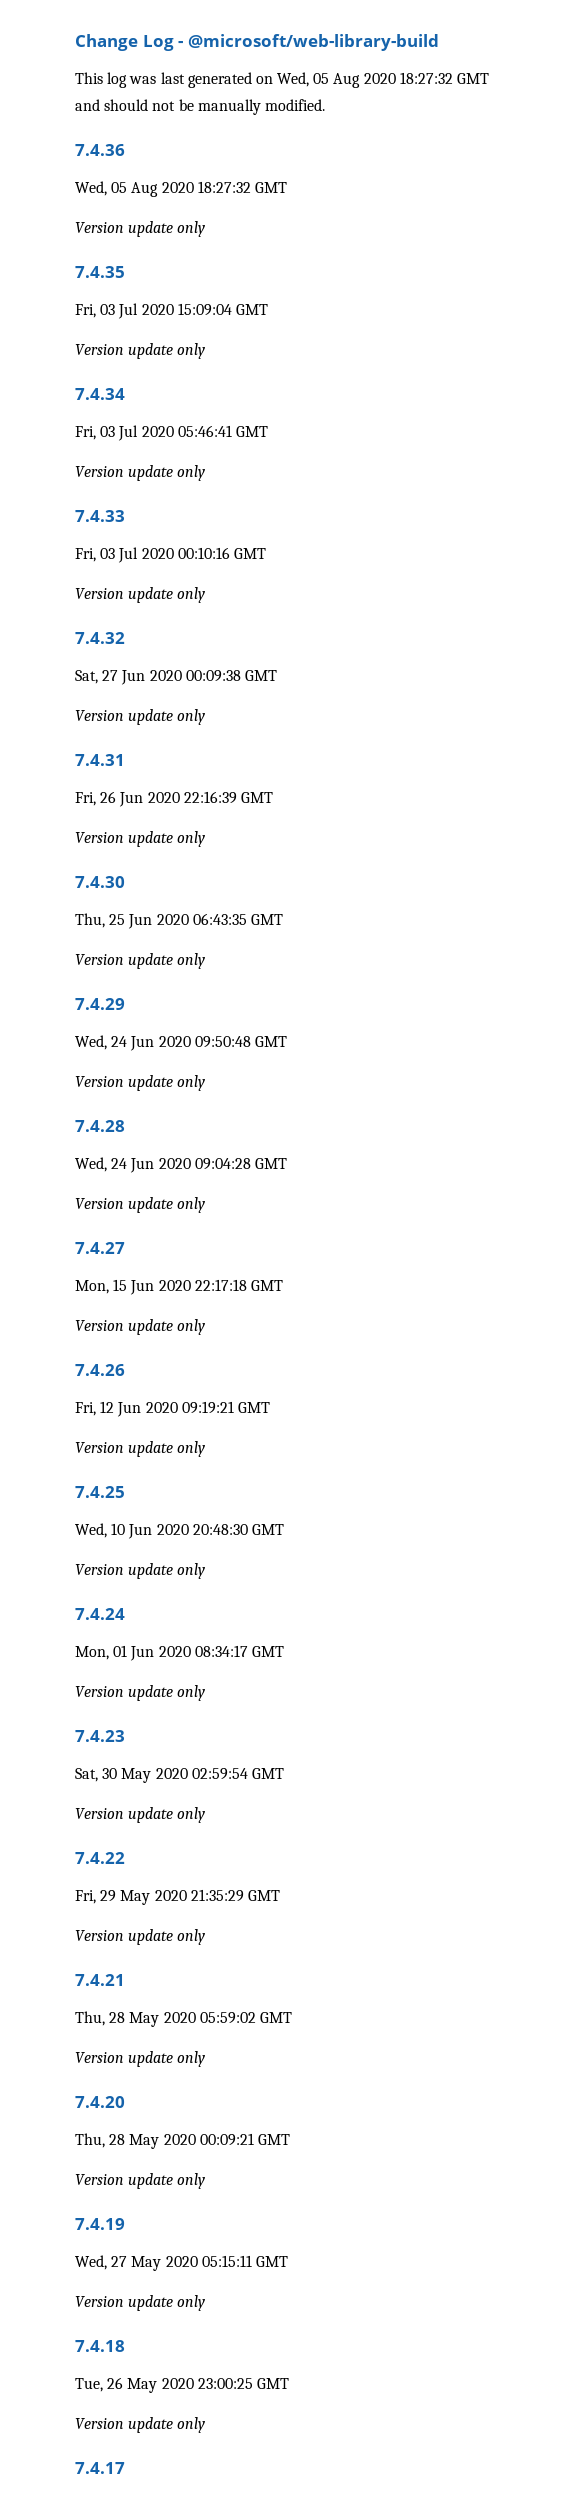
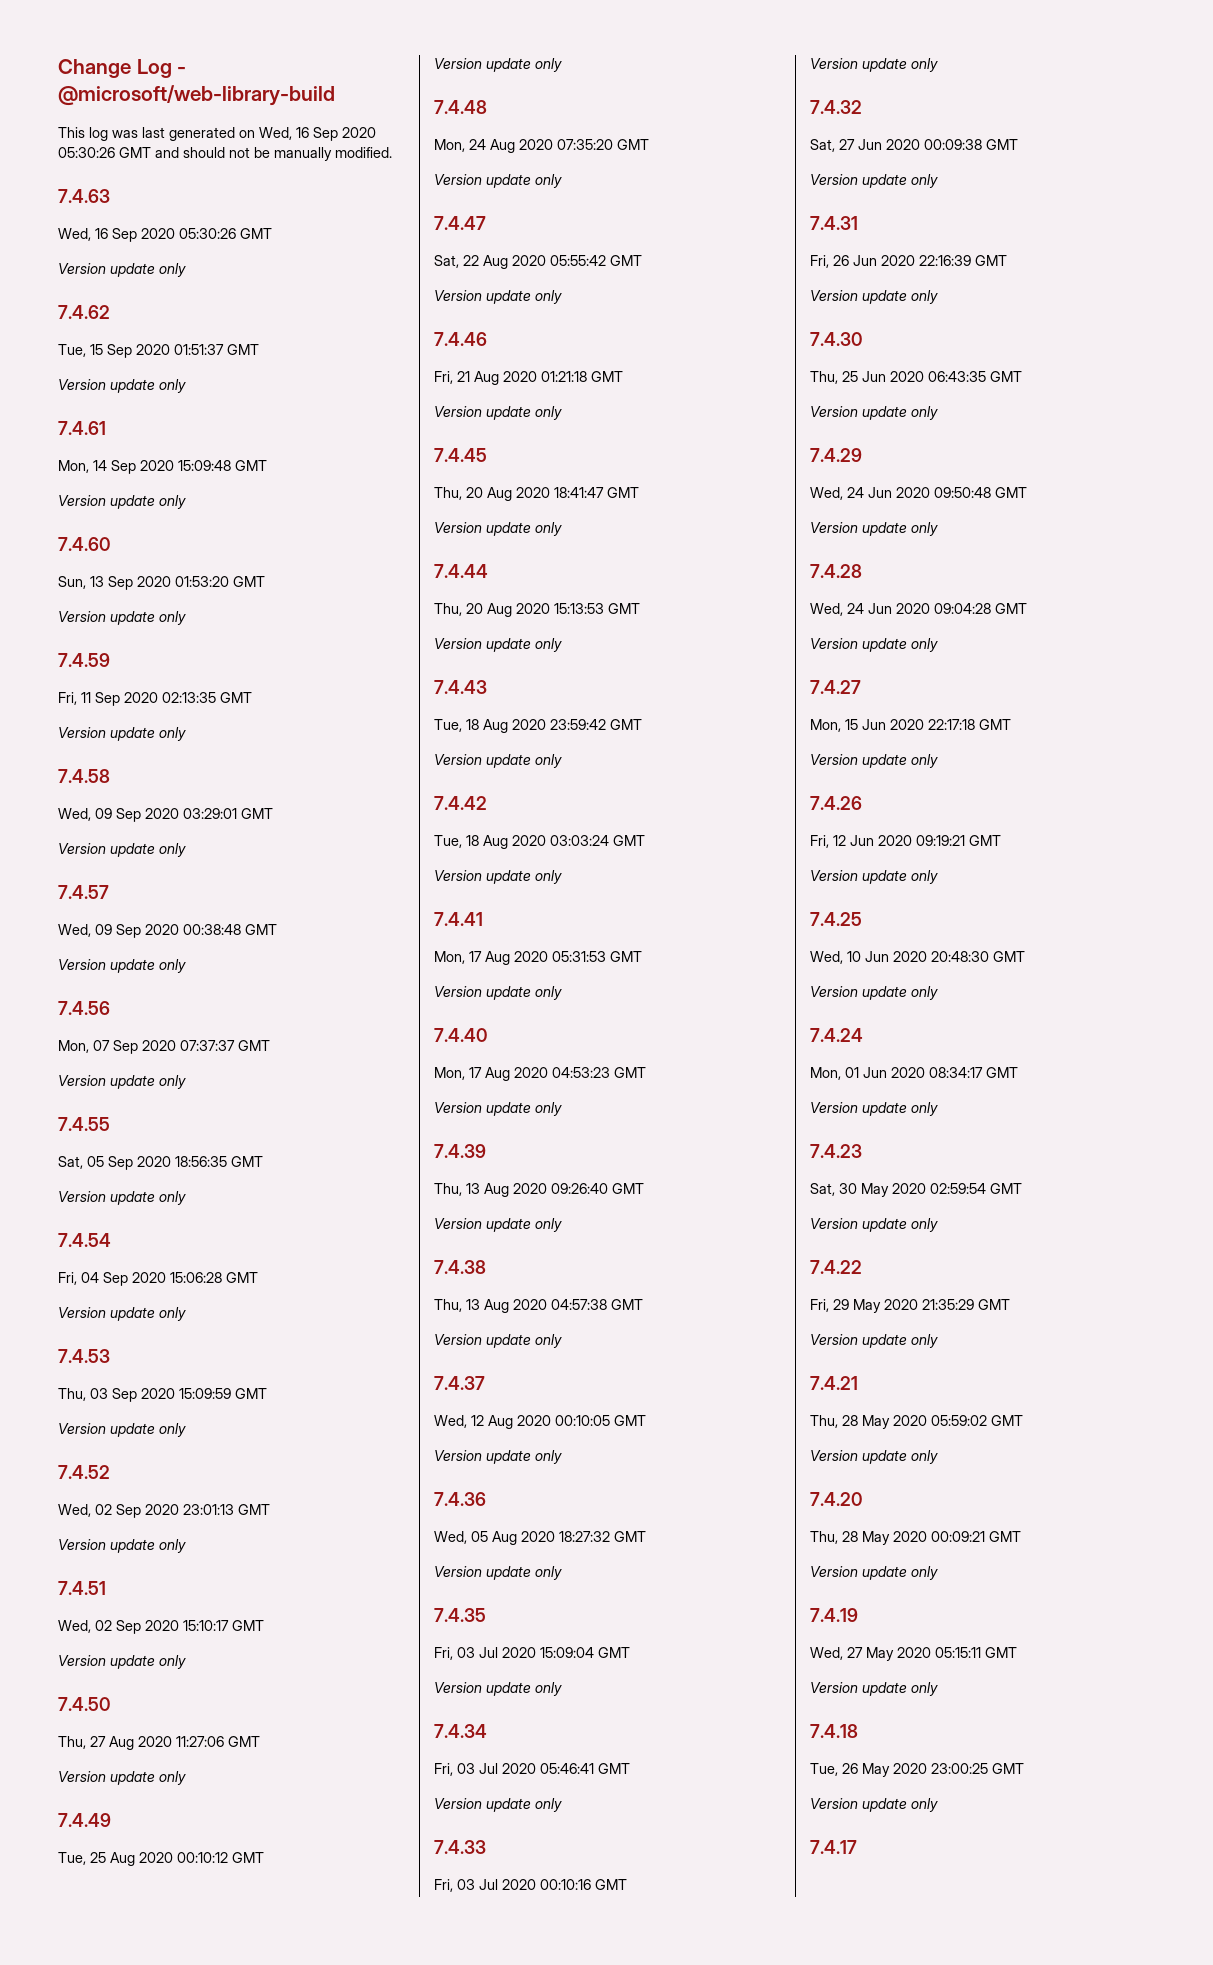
[313,72,453,88] 05 Aug 2020 18:27:32 -> [296,127,376,141] [58,147,115,158] 16 Sep 2020 05:30:26
(325, 105) none -> [58,189,110,203] [58,228,272,242] [58,263,186,277] [58,305,110,319] [58,344,259,358] [58,379,186,393] [58,421,106,435] [58,460,267,474] [58,495,186,509] [58,537,110,551] [58,576,265,590] [58,611,186,625] [58,653,110,667] [58,692,252,706] [58,727,186,741] [58,769,110,783] [58,808,273,822] [58,843,186,857] [58,885,109,899] [58,924,277,938] [58,959,186,973] [58,1001,110,1015] [58,1040,270,1054] [58,1075,186,1089] [58,1117,110,1131] [58,1156,263,1170] [58,1191,186,1205] [58,1233,111,1247] [58,1272,258,1286] [58,1307,186,1321] [58,1349,110,1363] [58,1388,267,1402] [58,1423,186,1437] [58,1465,110,1479] [58,1504,270,1518] [58,1539,186,1553] [58,1581,106,1595] [58,1620,264,1634] [58,1655,186,1669] [58,1697,110,1711] [58,1736,260,1750] [58,1771,186,1785] [58,1813,111,1827] [58,1852,264,1866] [434,58,562,72] [434,100,487,114] [434,139,649,153] [434,174,562,188] [434,216,486,230] [434,255,642,269] [434,290,562,304] [434,332,487,346] [434,371,623,385] [434,406,562,420] [434,448,487,462] [434,487,639,501] [434,522,562,536] [434,564,488,578] [434,603,640,617] [434,638,562,652] [434,680,487,694] [434,719,642,733] [434,754,562,768] [434,796,487,810] [434,835,645,849] [434,870,562,884] [434,912,483,926] [434,951,642,965] [434,986,562,1000] [434,1028,487,1042] [434,1067,646,1081] [434,1102,562,1116] [434,1144,486,1158] [434,1183,644,1197] [434,1218,562,1232] [434,1260,486,1274] [434,1299,643,1313] [434,1334,562,1348] [434,1376,485,1390] [434,1415,646,1429] [434,1450,562,1464] // 7.4.63 // Wed, 16 Sep 2020 05:30:26 GMT // Version update only // 7.4.62 // Tue, 15 Sep 2020 01:51:37 GMT // Version update only // 7.4.61 // Mon, 14 Sep 2020 15:09:48 GMT // Version update only // 7.4.60 // Sun, 13 Sep 2020 01:53:20 GMT // Version update only // 7.4.59 // Fri, 11 Sep 2020 02:13:35 GMT // Version update only // 7.4.58 // Wed, 09 Sep 2020 03:29:01 GMT // Version update only // 7.4.57 // Wed, 09 Sep 2020 00:38:48 GMT // Version update only // 7.4.56 // Mon, 07 Sep 2020 07:37:37 GMT // Version update only // 7.4.55 // Sat, 05 Sep 2020 18:56:35 GMT // Version update only // 7.4.54 // Fri, 04 Sep 2020 15:06:28 GMT // Version update only // 7.4.53 // Thu, 03 Sep 2020 15:09:59 GMT // Version update only // 7.4.52 // Wed, 02 Sep 2020 23:01:13 GMT // Version update only // 7.4.51 // Wed, 02 Sep 2020 15:10:17 GMT // Version update only // 7.4.50 // Thu, 27 Aug 2020 11:27:06 GMT // Version update only // 7.4.49 // Tue, 25 Aug 2020 00:10:12 GMT // Version update only // 7.4.48 // Mon, 24 Aug 2020 07:35:20 GMT // Version update only // 7.4.47 // Sat, 22 Aug 2020 05:55:42 GMT // Version update only // 7.4.46 // Fri, 21 Aug 2020 01:21:18 GMT // Version update only // 7.4.45 // Thu, 20 Aug 2020 18:41:47 GMT // Version update only // 7.4.44 // Thu, 20 Aug 2020 15:13:53 GMT // Version update only // 7.4.43 // Tue, 18 Aug 2020 23:59:42 GMT // Version update only // 7.4.42 // Tue, 18 Aug 2020 03:03:24 GMT // Version update only // 7.4.41 // Mon, 17 Aug 2020 05:31:53 GMT // Version update only // 7.4.40 // Mon, 17 Aug 2020 04:53:23 GMT // Version update only // 7.4.39 // Thu, 13 Aug 2020 09:26:40 GMT // Version update only // 7.4.38 // Thu, 13 Aug 2020 04:57:38 GMT // Version update only // 7.4.37 // Wed, 12 Aug 2020 00:10:05 GMT // Version update only

